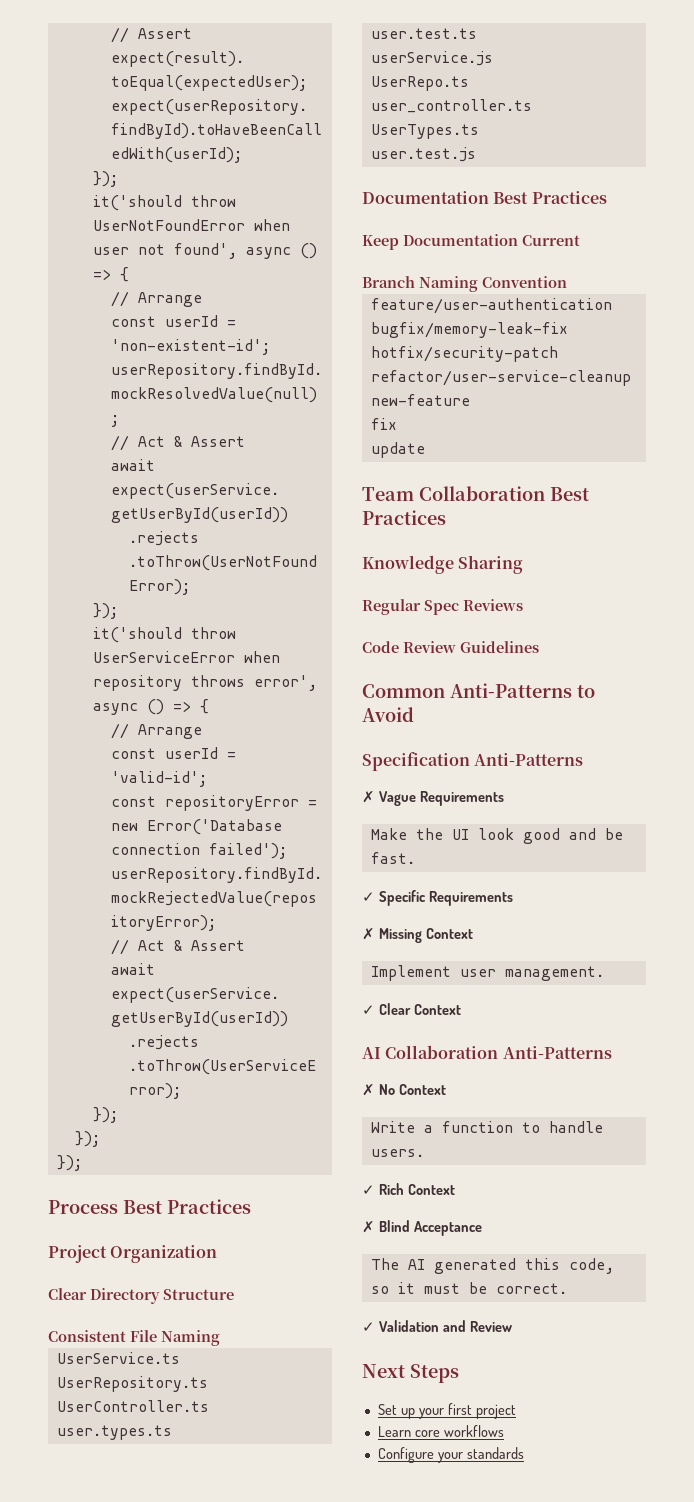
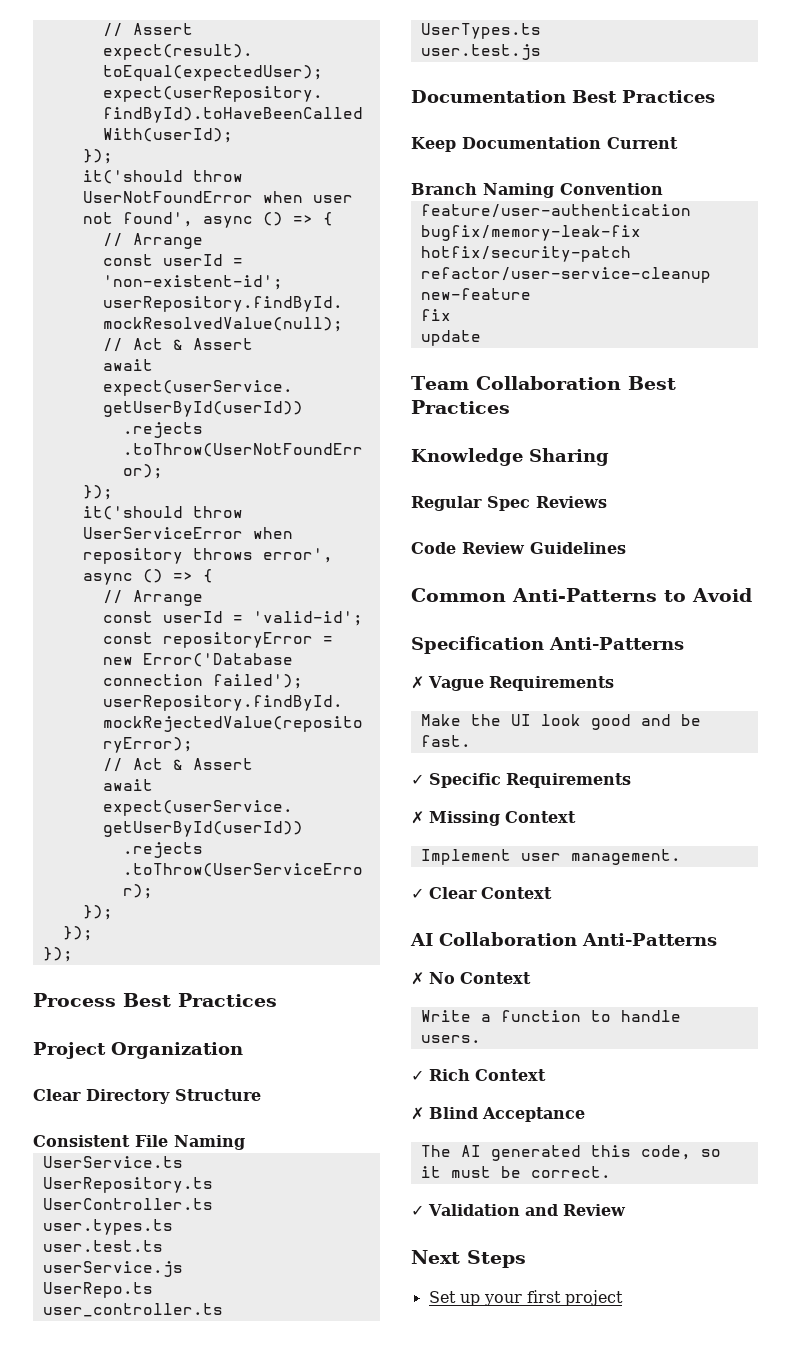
[377,1425,504,1437] [377,1447,524,1463] // Learn core workflows // Configure your standards -> (623, 1298) none

